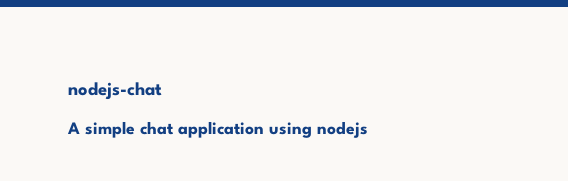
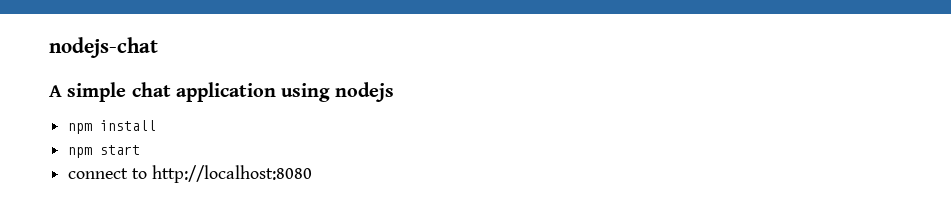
(368, 129) none -> [68,120,157,134] [68,145,141,158] [68,165,312,183] // npm install // npm start // connect to http://localhost:8080

